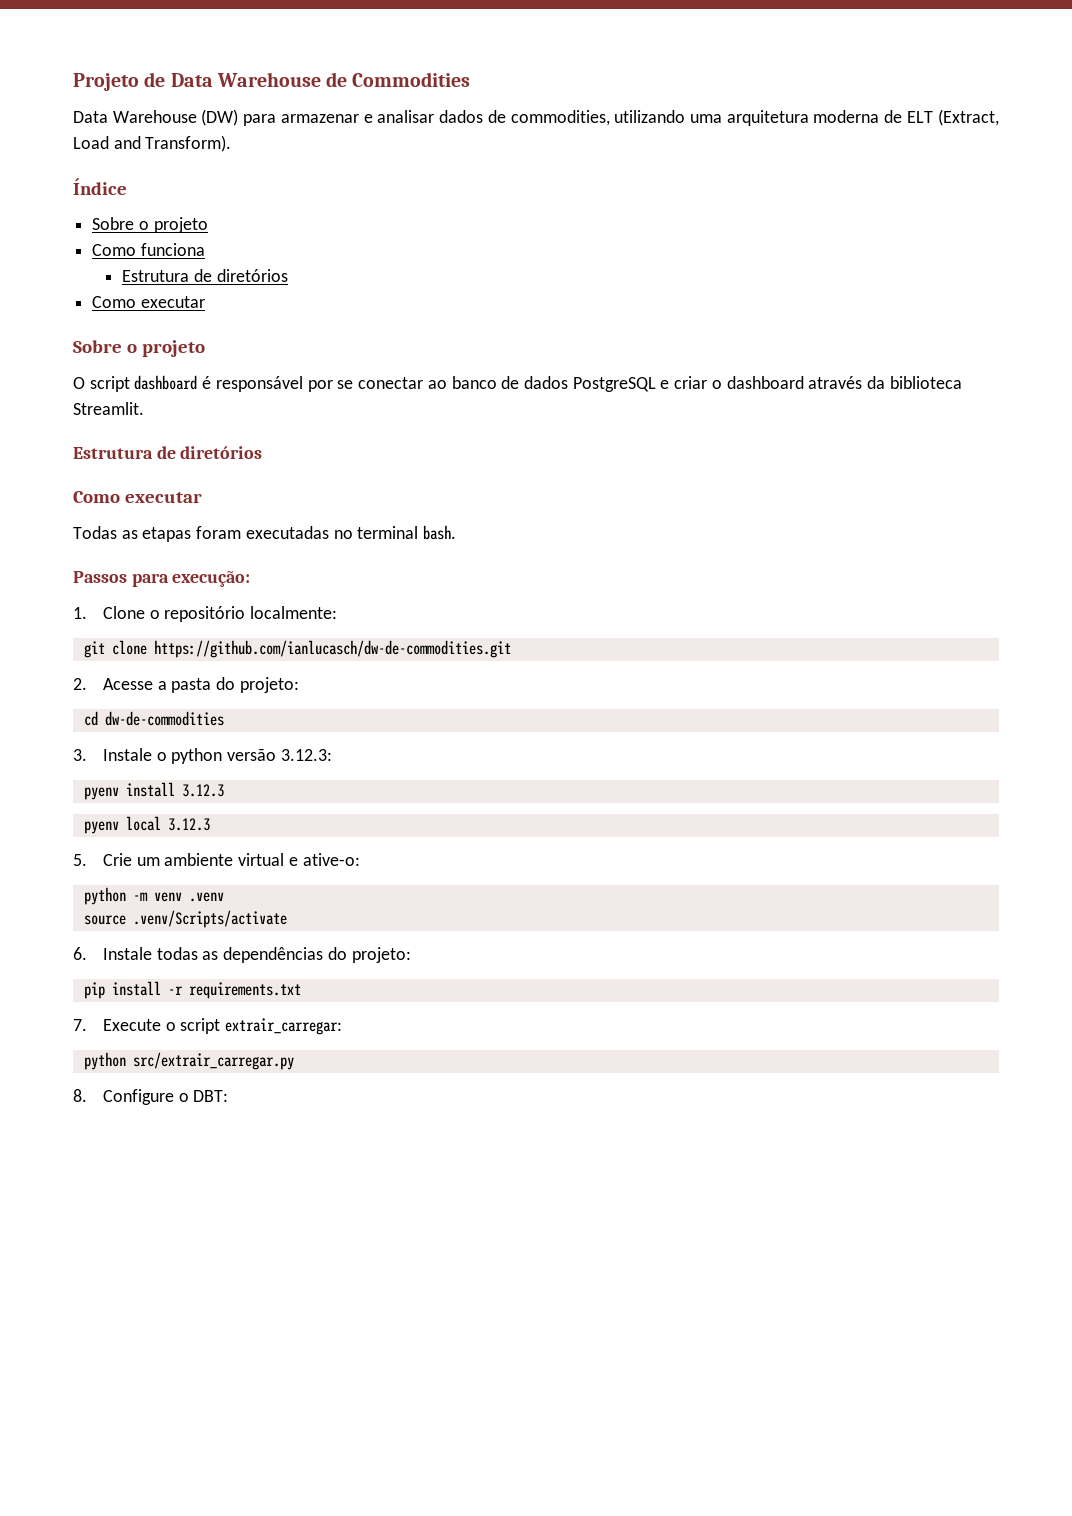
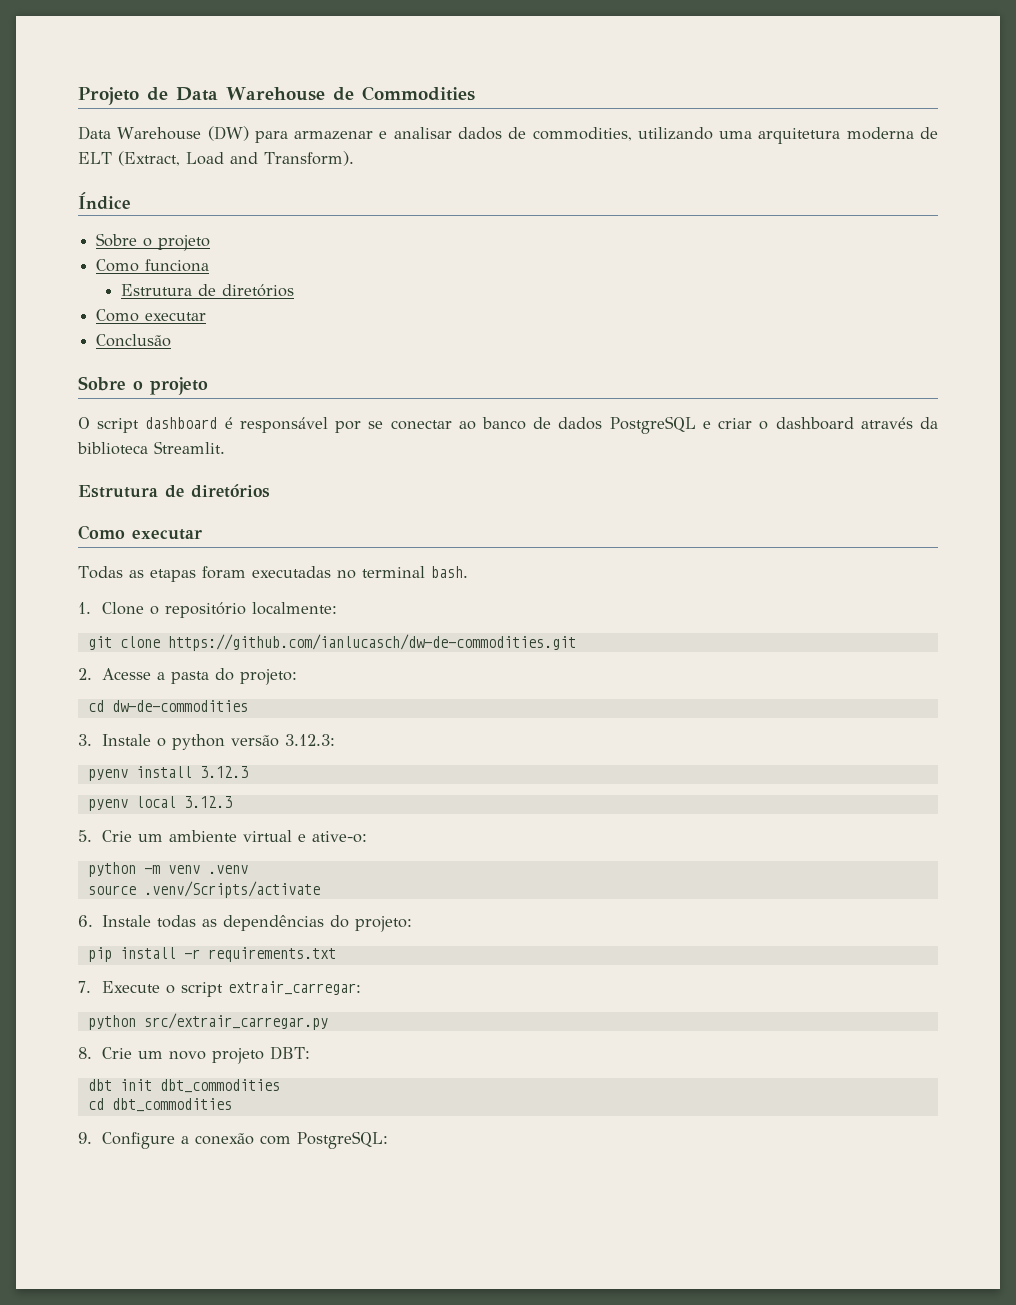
(205, 302) none -> [96,334,172,347] // Conclusão
[73,571,251,587] // Passos para execução: -> (468, 572) none
[102,1089,229,1105] Configure o DBT: -> [102,1046,311,1064] [87,1079,280,1093] [87,1098,232,1112] [78,1131,389,1149] Crie um novo projeto DBT: // dbt init dbt_commodities // cd dbt_commodities // 9. Configure a conexão com PostgreSQL:

